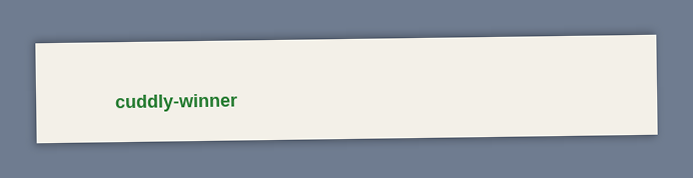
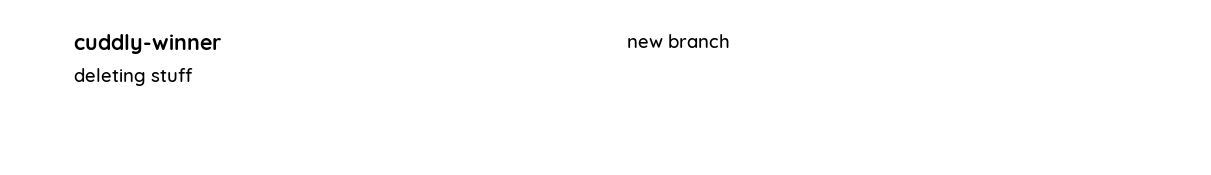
(238, 103) none -> [74,68,193,86] [627,34,730,48] // deleting stuff // new branch

